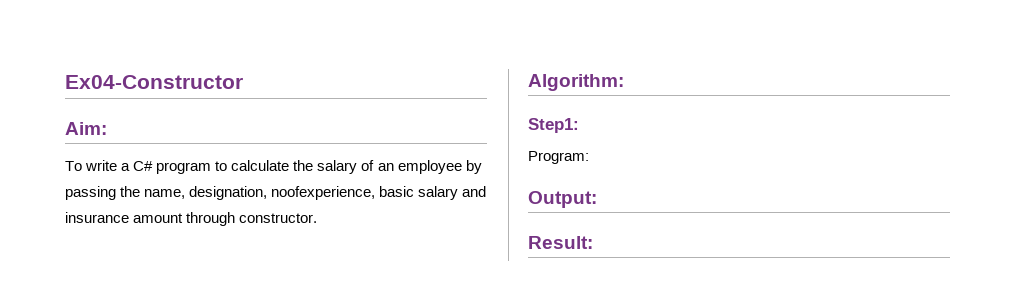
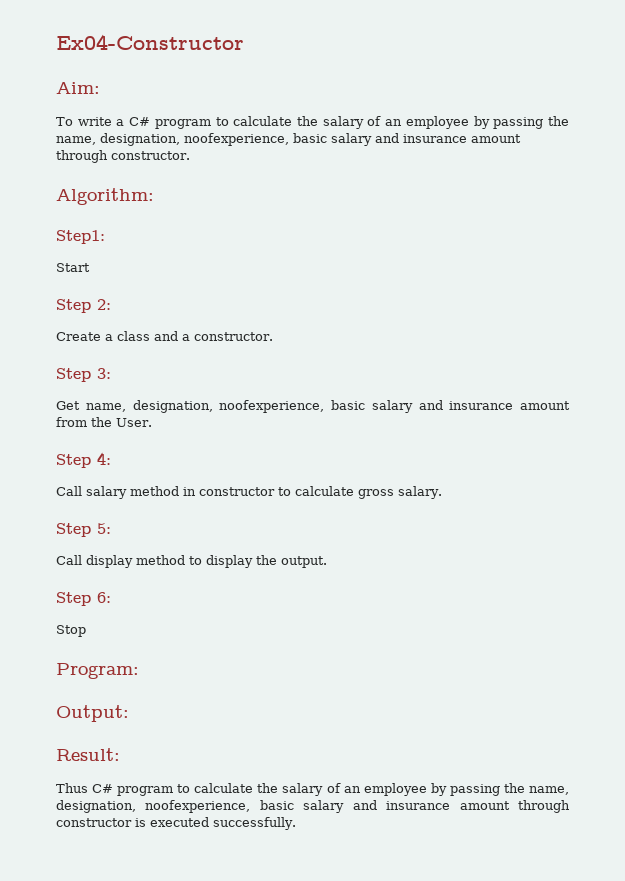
[528,151,589,164] [528,191,597,208] [528,236,593,249] Program: // Output: // Result: -> [56,263,90,272] [56,299,111,313] [56,331,273,341] [56,368,111,382] [56,400,570,413] [56,417,152,427] [56,452,111,468] [56,486,442,499] [56,523,111,537] [56,555,327,568] [56,592,111,606] [56,625,86,637] [56,663,139,679] [56,705,129,722] [56,748,120,761] [56,783,570,796] [56,800,570,813] [56,817,296,830] Start // Step 2: // Create a class and a constructor. // Step 3: // Get name, designation, noofexperience, basic salary and insurance amount from the User. // Step 4: // Call salary method in constructor to calculate gross salary. // Step 5: // Call display method to display the output. // Step 6: // Stop // Program: // Output: // Result: // Thus C# program to calculate the salary of an employee by passing the name, designation, noofexperience, basic salary and insurance amount through constructor is executed successfully.

